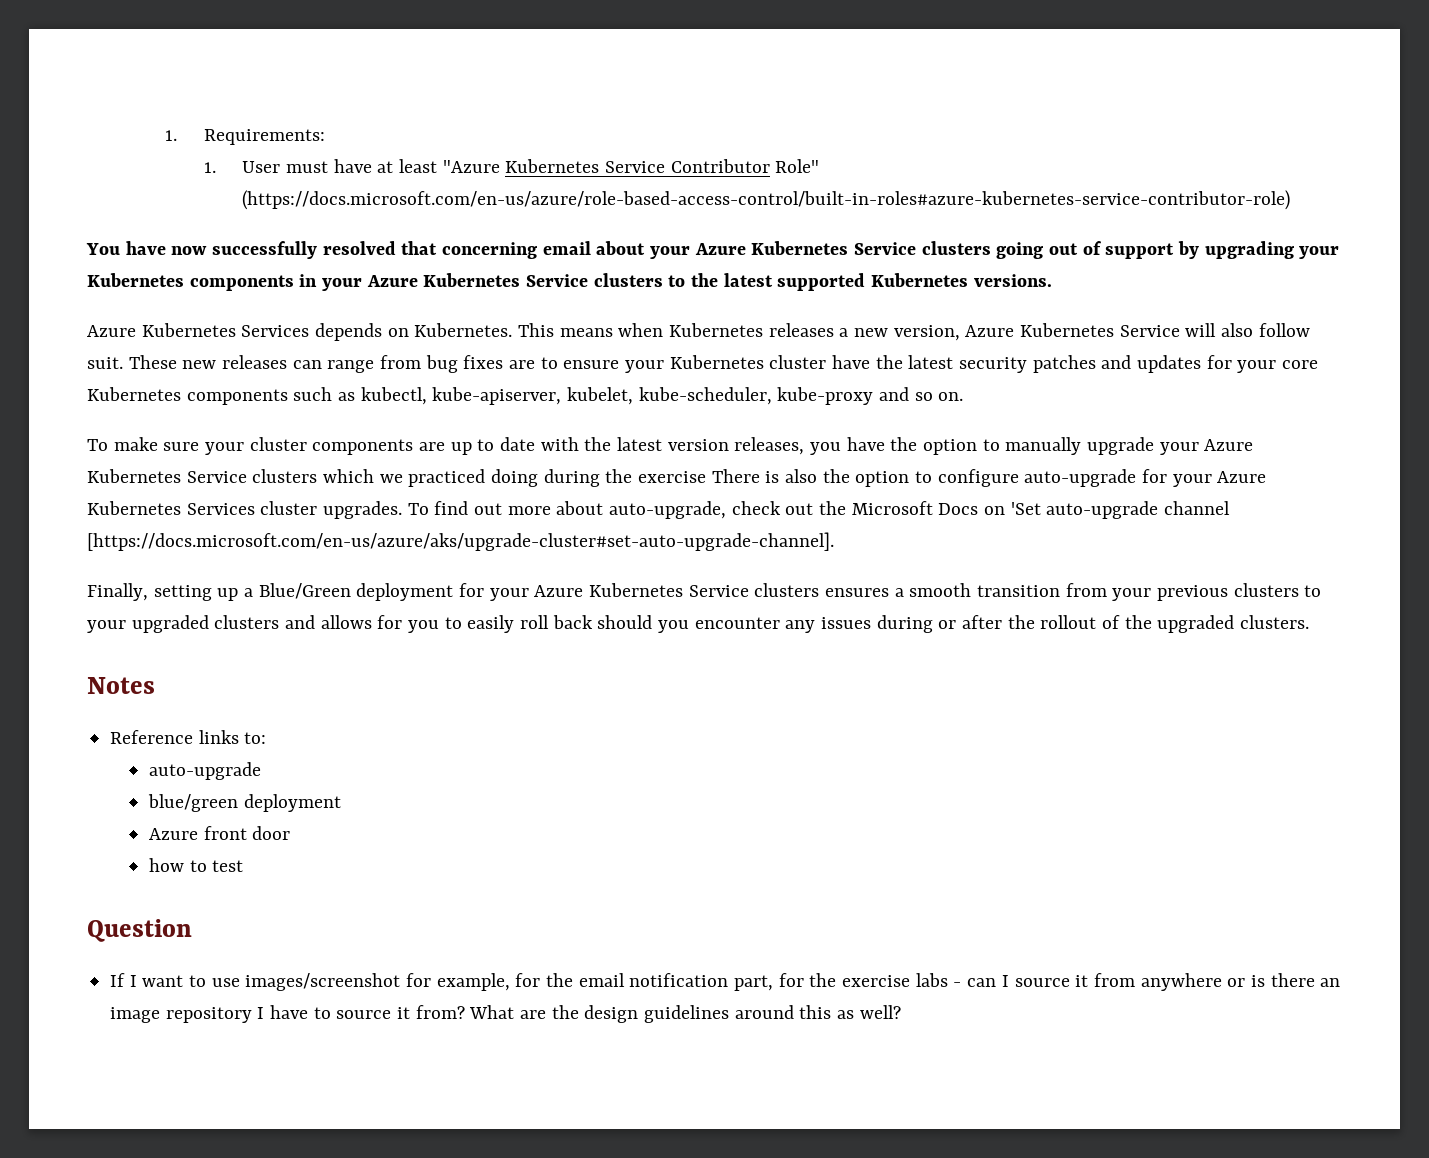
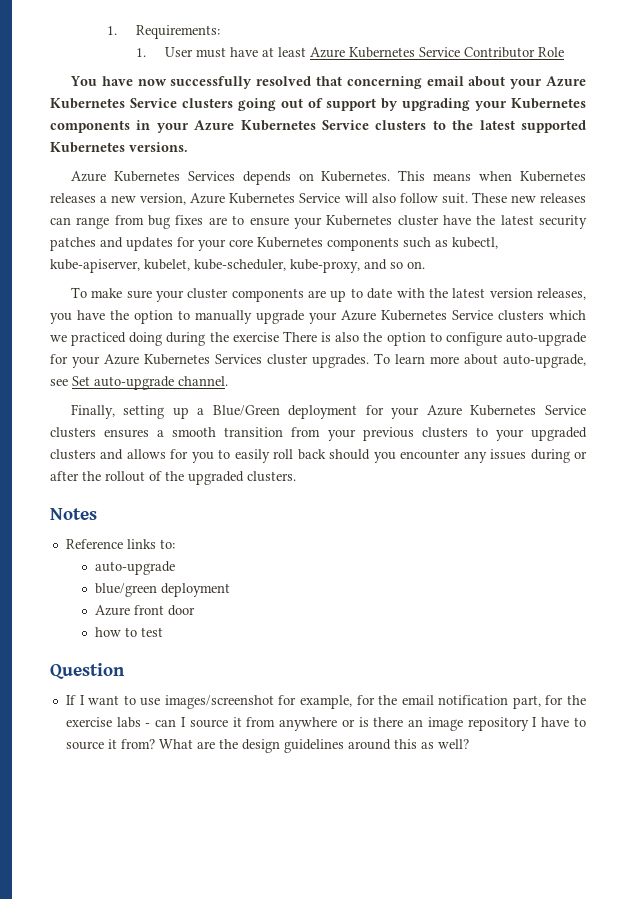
[442,160,500,173] "Azure -> [309,47,345,58] Azure
[775,159,820,173] [242,190,1291,210] Role" (https://docs.microsoft.com/en-us/azure/role-based-access-control/built-in-roles#azure-kubernetes-service-contributor-role) -> [537,47,564,57] Role
[777,387,874,405] kube-proxy -> [290,259,360,273] kube-proxy,
[434,501,503,515] find out -> [395,354,425,364] learn
[731,501,1231,519] [87,532,834,551] check out the Microsoft Docs on 'Set auto-upgrade channel [https://docs.microsoft.com/en-us/azure/aks/upgrade-cluster#set-auto-upgrade-channel]. -> [50,376,228,390] see Set auto-upgrade channel.

